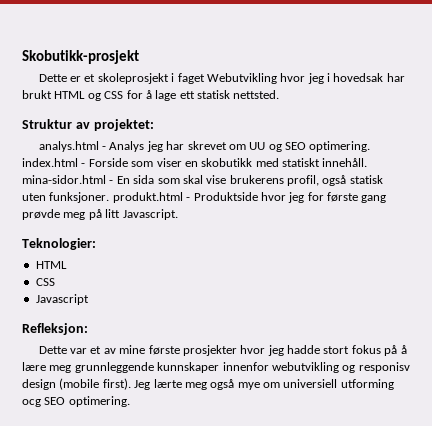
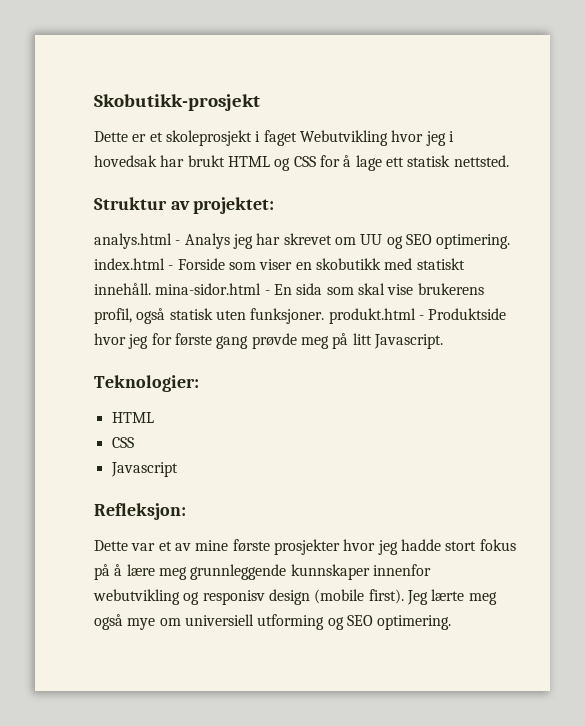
[22,399,41,407] ocg -> [327,617,344,630] og

